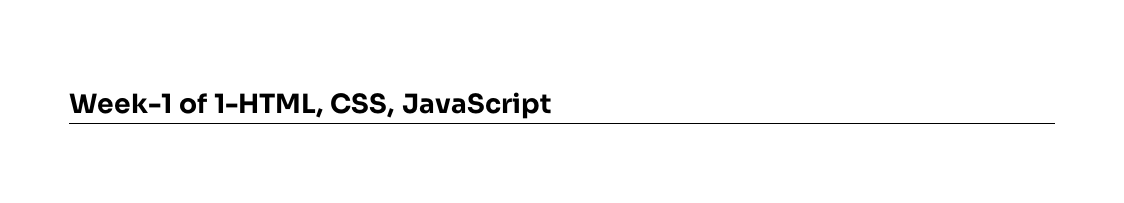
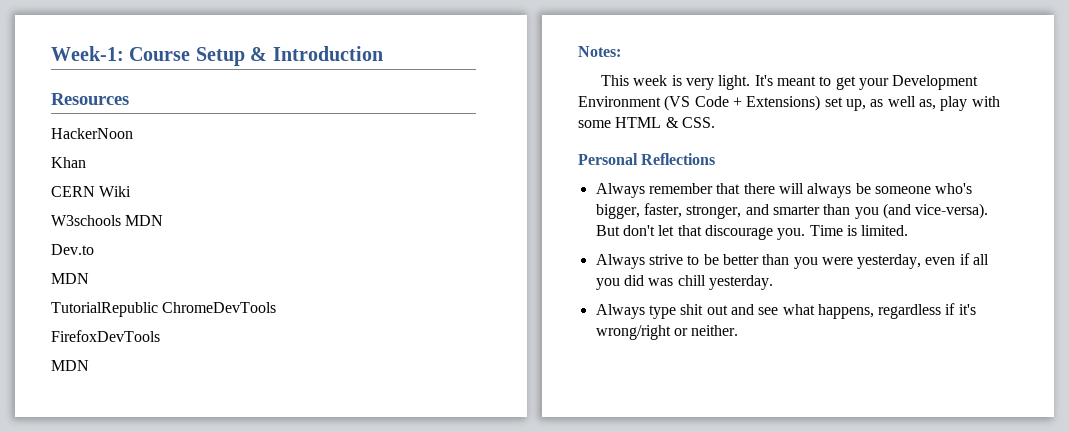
[69,92,552,119] Week-1 of 1-HTML, CSS, JavaScript -> [51,46,383,66] [51,93,129,105] [51,128,133,139] [51,157,86,168] [51,186,132,197] [51,215,164,226] [51,244,94,255] [51,273,89,284] [51,302,277,317] [51,330,160,342] [51,360,89,371] [578,46,621,57] [601,75,979,90] [578,95,1000,111] [578,117,715,128] [578,153,716,165] [595,183,973,198] [595,203,989,219] [595,225,909,240] [595,253,990,269] [595,275,773,290] [595,303,976,319] [595,325,739,340] Week-1: Course Setup & Introduction // Resources // HackerNoon // Khan // CERN Wiki // W3schools MDN // Dev.to // MDN // TutorialRepublic ChromeDevTools // FirefoxDevTools // MDN // Notes: // This week is very light. It's meant to get your Development Environment (VS Code + Extensions) set up, as well as, play with some HTML & CSS. // Personal Reflections // Always remember that there will always be someone who's bigger, faster, stronger, and smarter than you (and vice-versa). But don't let that discourage you. Time is limited. // Always strive to be better than you were yesterday, even if all you did was chill yesterday. // Always type shit out and see what happens, regardless if it's wrong/right or neither.

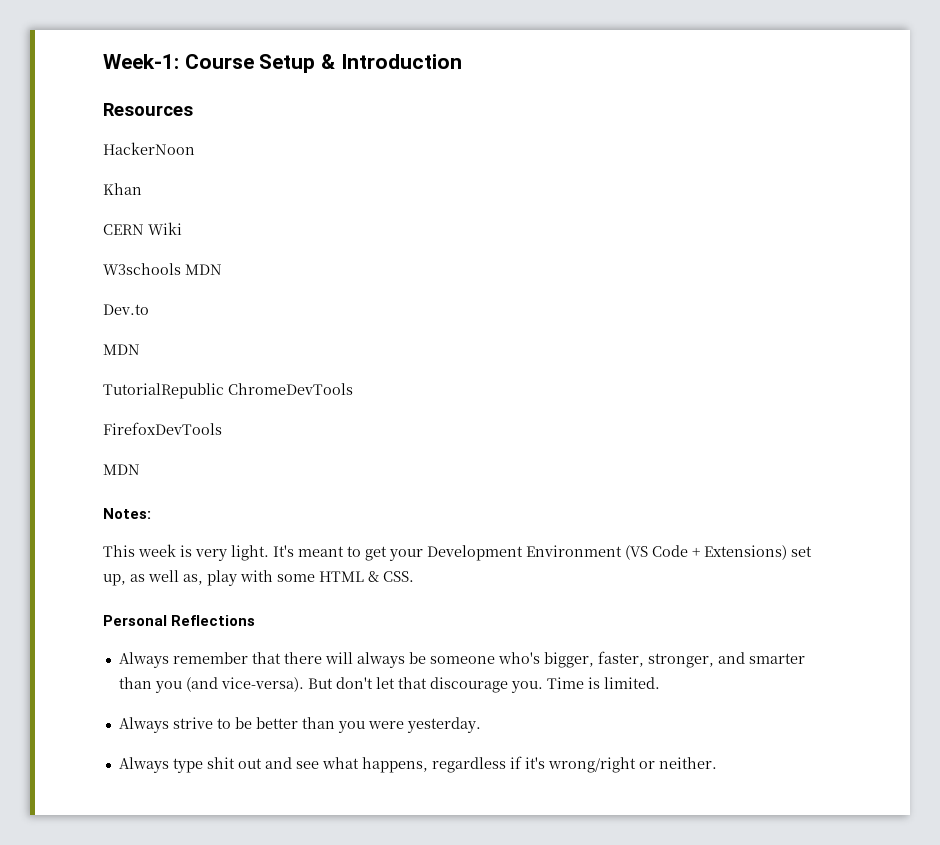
[857,253,990,269] [595,275,706,290] yesterday, even if all you did was chill -> (404, 725) none

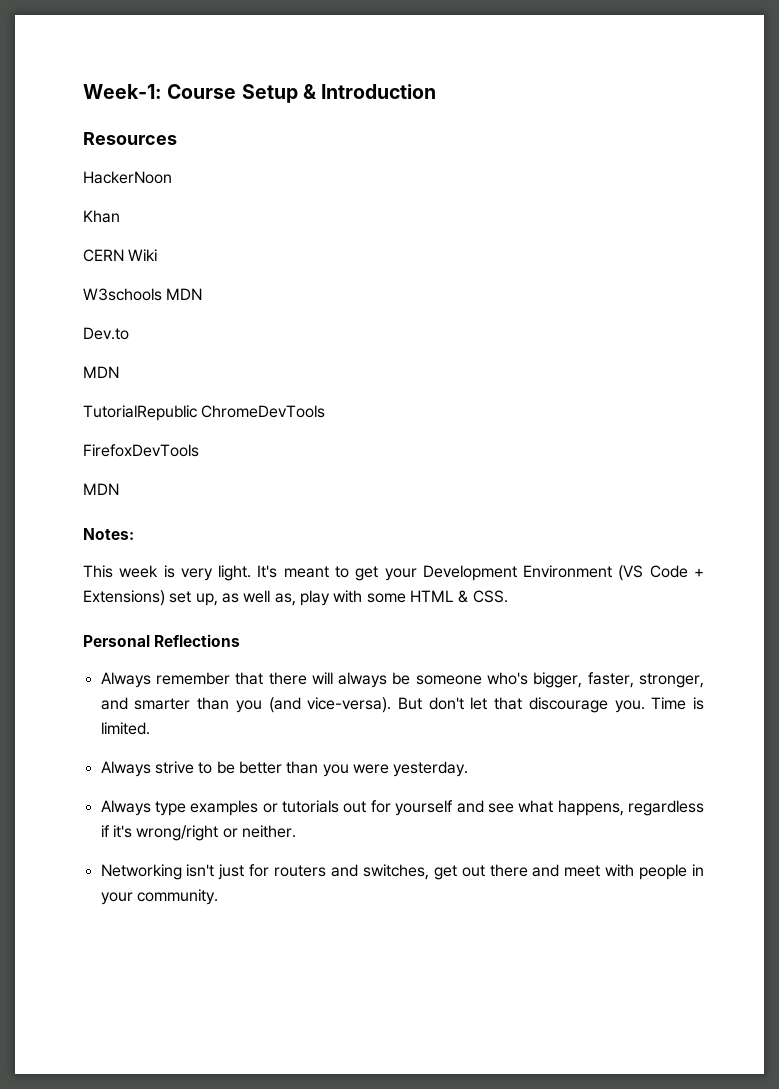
[206,757,262,769] shit out -> [190,800,454,816] examples or tutorials out for yourself
(717, 763) none -> [100,864,704,880] [100,889,218,905] // Networking isn't just for routers and switches, get out there and meet with people in your community.

